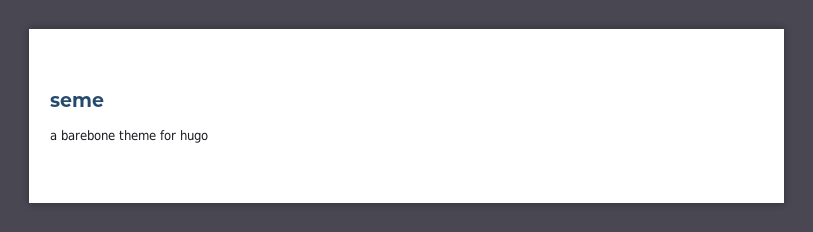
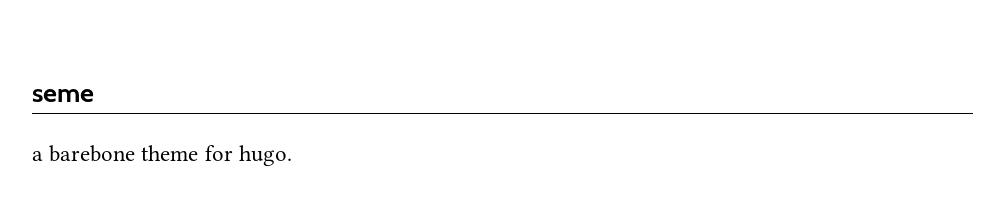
[180,130,208,143] hugo -> [238,145,292,166] hugo.

